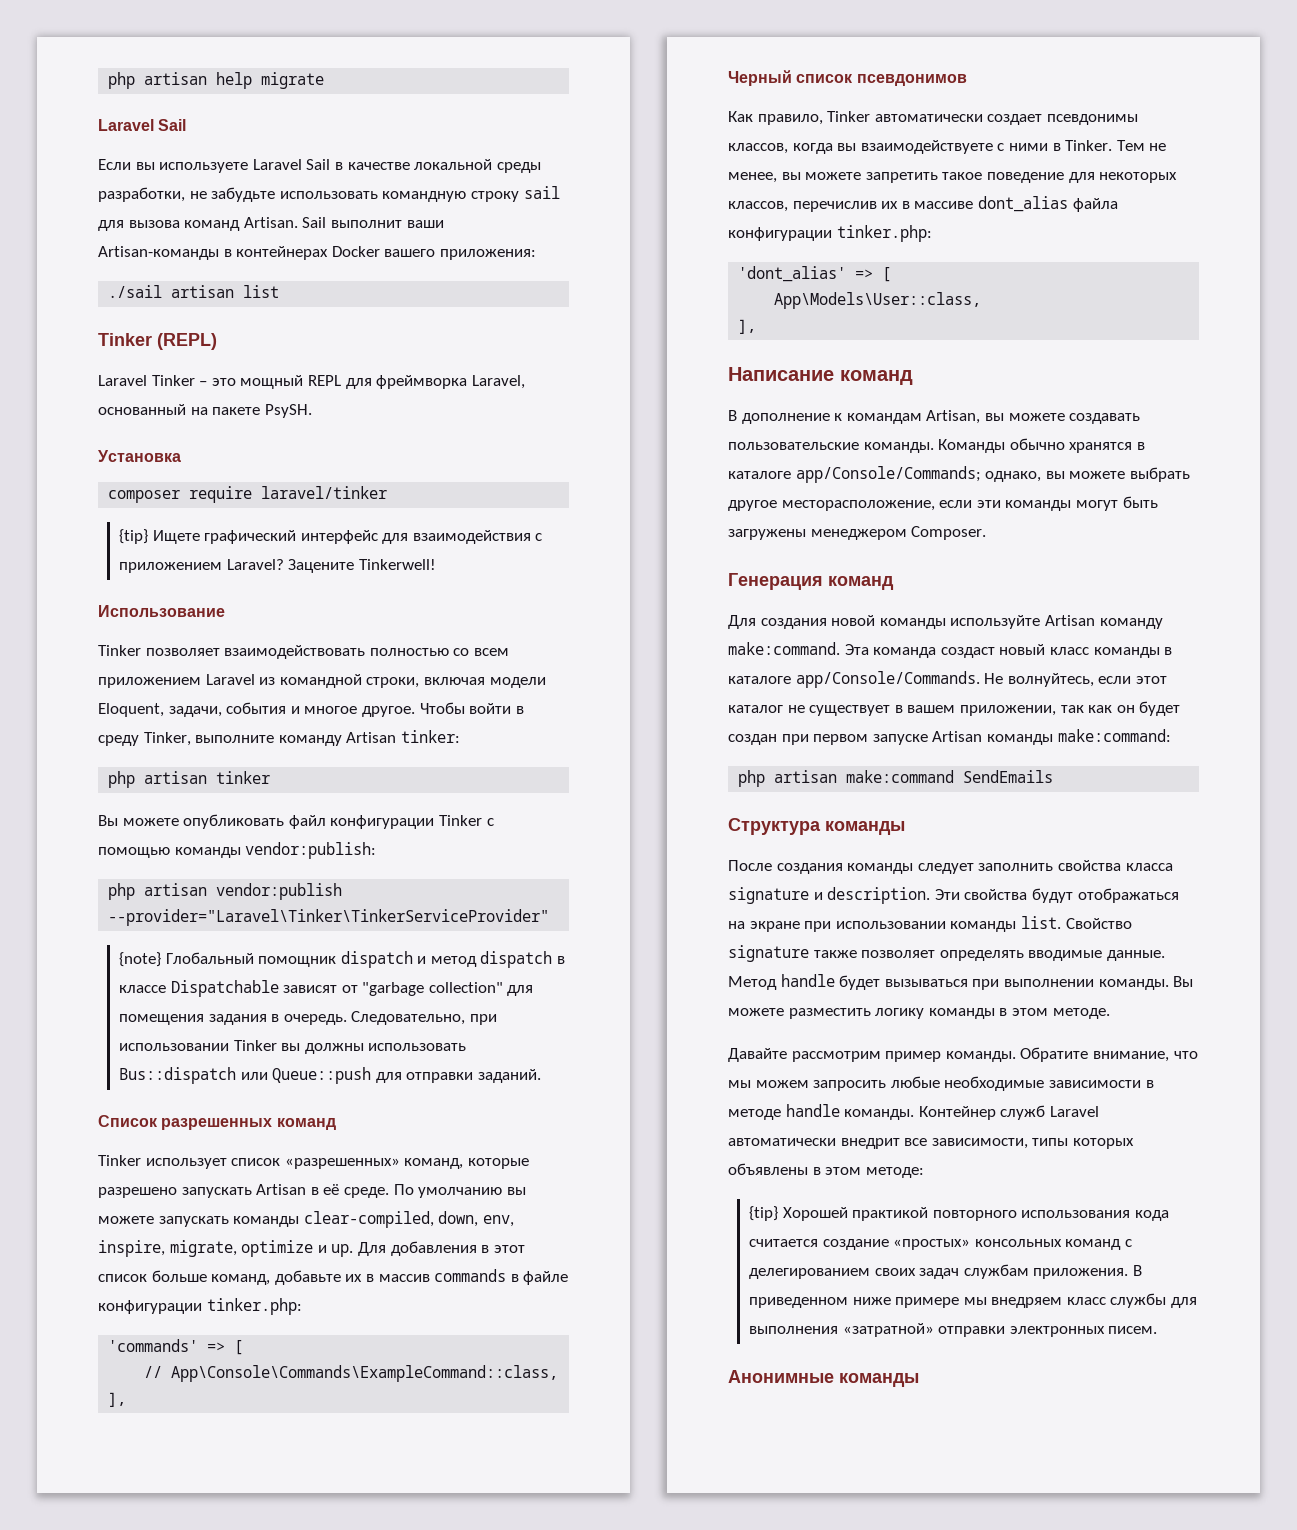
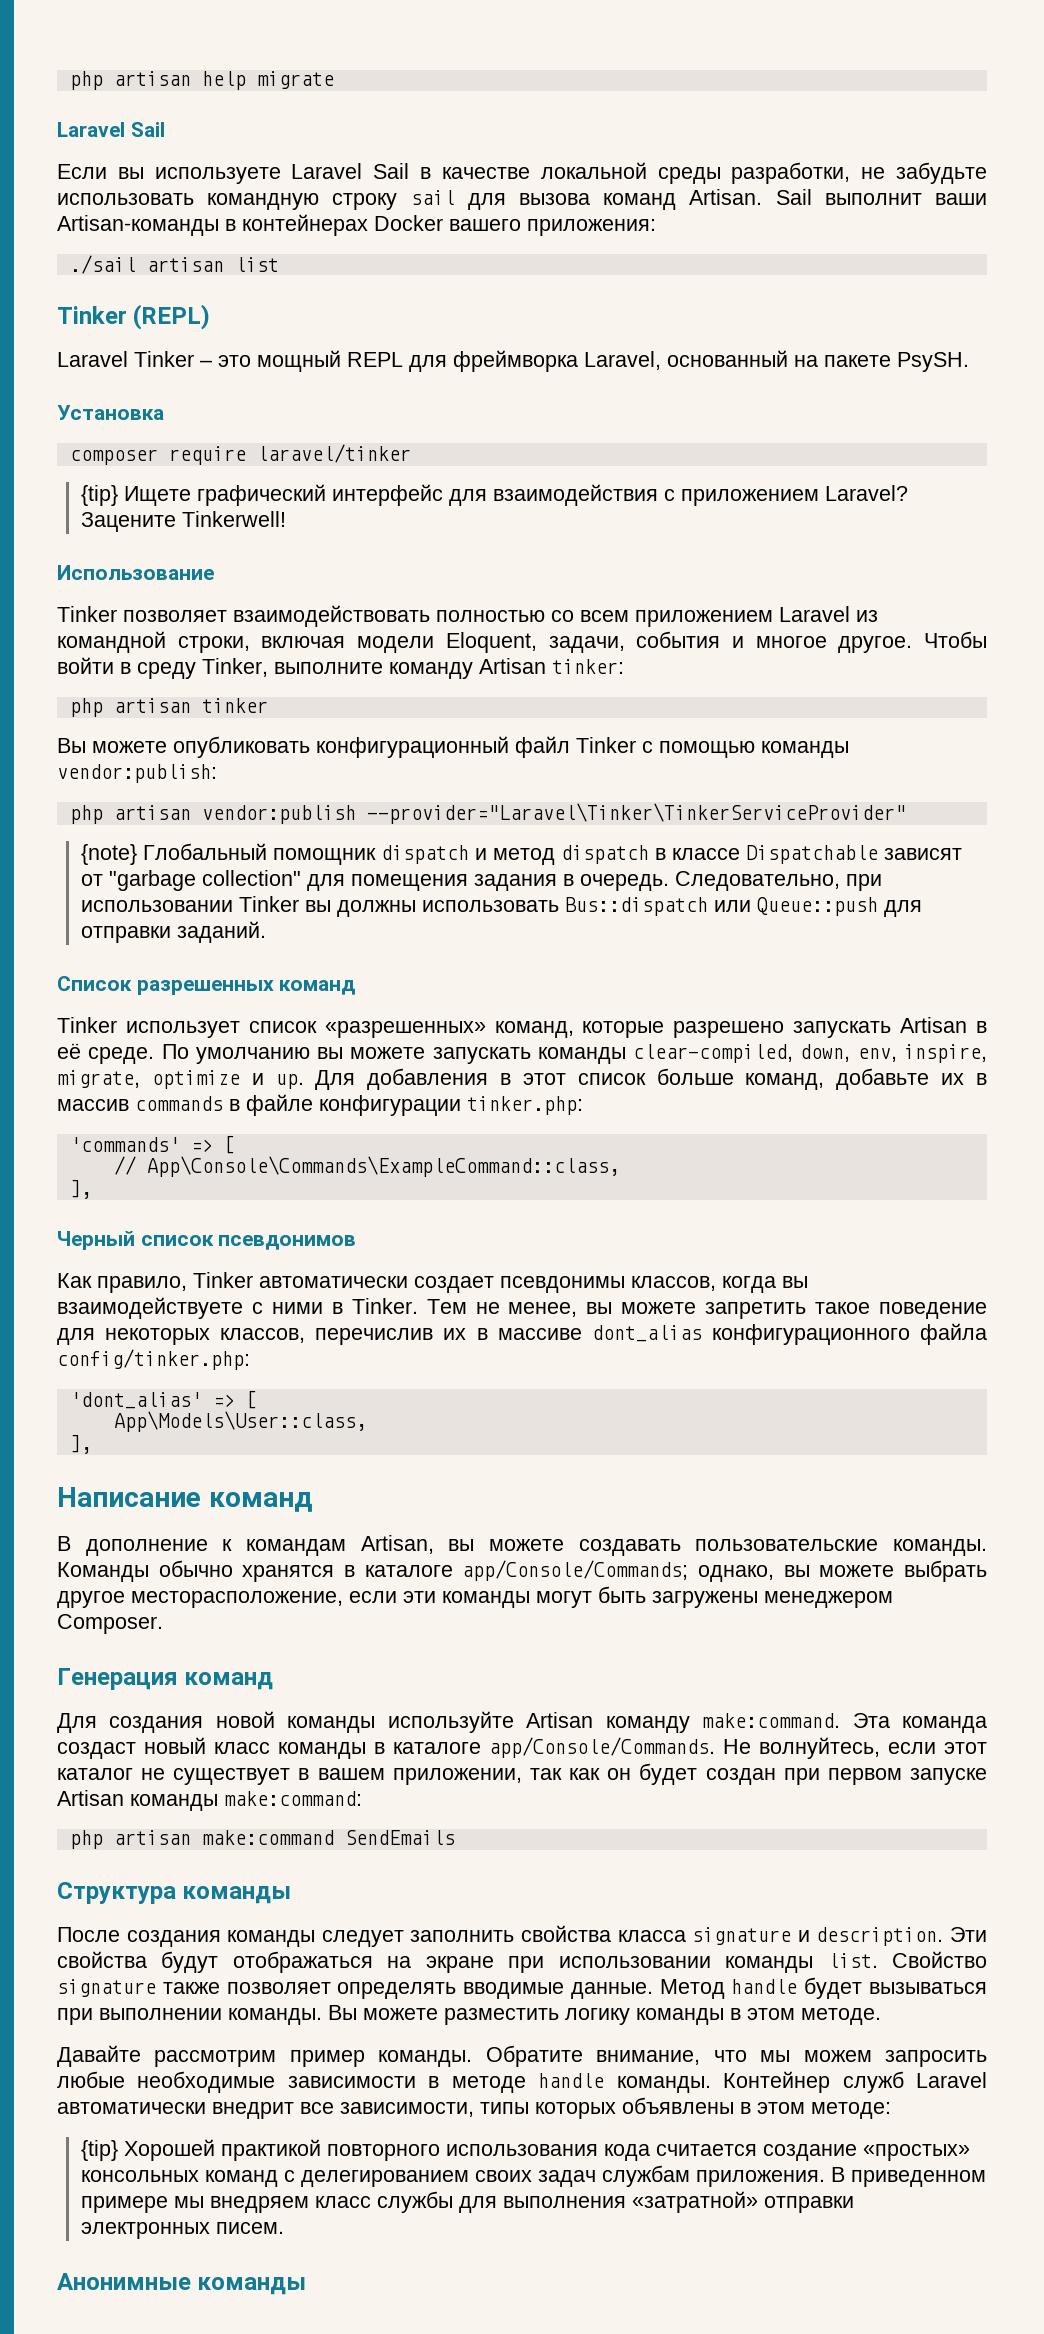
[288,815,435,829] файл конфигурации -> [316,736,570,758] конфигурационный файл
[1072,198,1118,212] [728,225,932,242] файла конфигурации tinker.php: -> [711,1323,987,1345] [57,1349,250,1370] конфигурационного файла config/tinker.php:
[852,1297,891,1305] ниже -> (986, 2178) none

